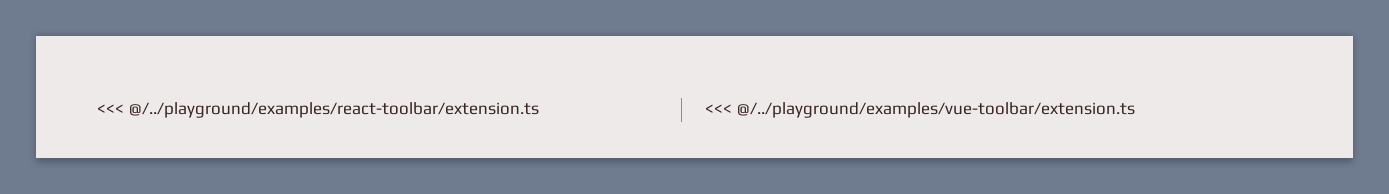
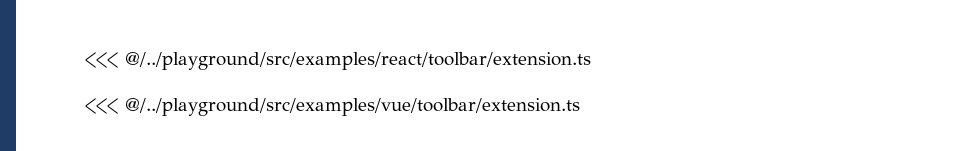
[97,102,539,118] [705,102,1135,118] <<< @/../playground/examples/react-toolbar/extension.ts // <<< @/../playground/examples/vue-toolbar/extension.ts -> [85,52,591,70] [85,98,580,116] <<< @/../playground/src/examples/react/toolbar/extension.ts // <<< @/../playground/src/examples/vue/toolbar/extension.ts

